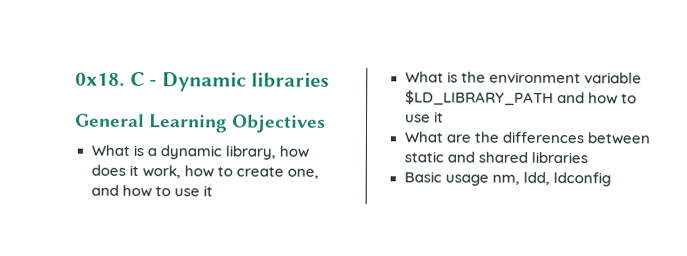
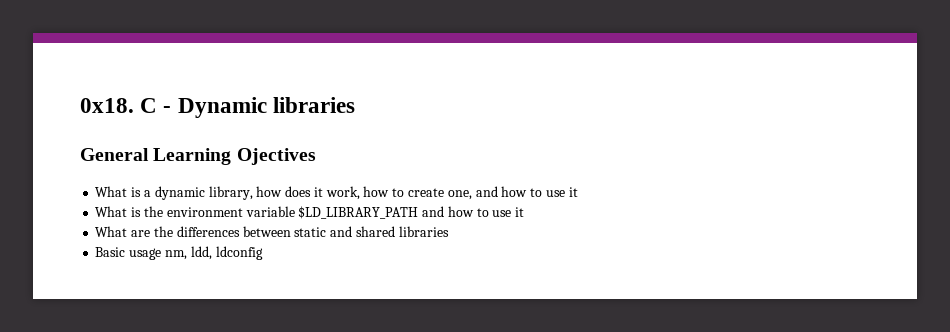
[231,114,327,133] Objectives -> [236,148,316,165] Ojectives

